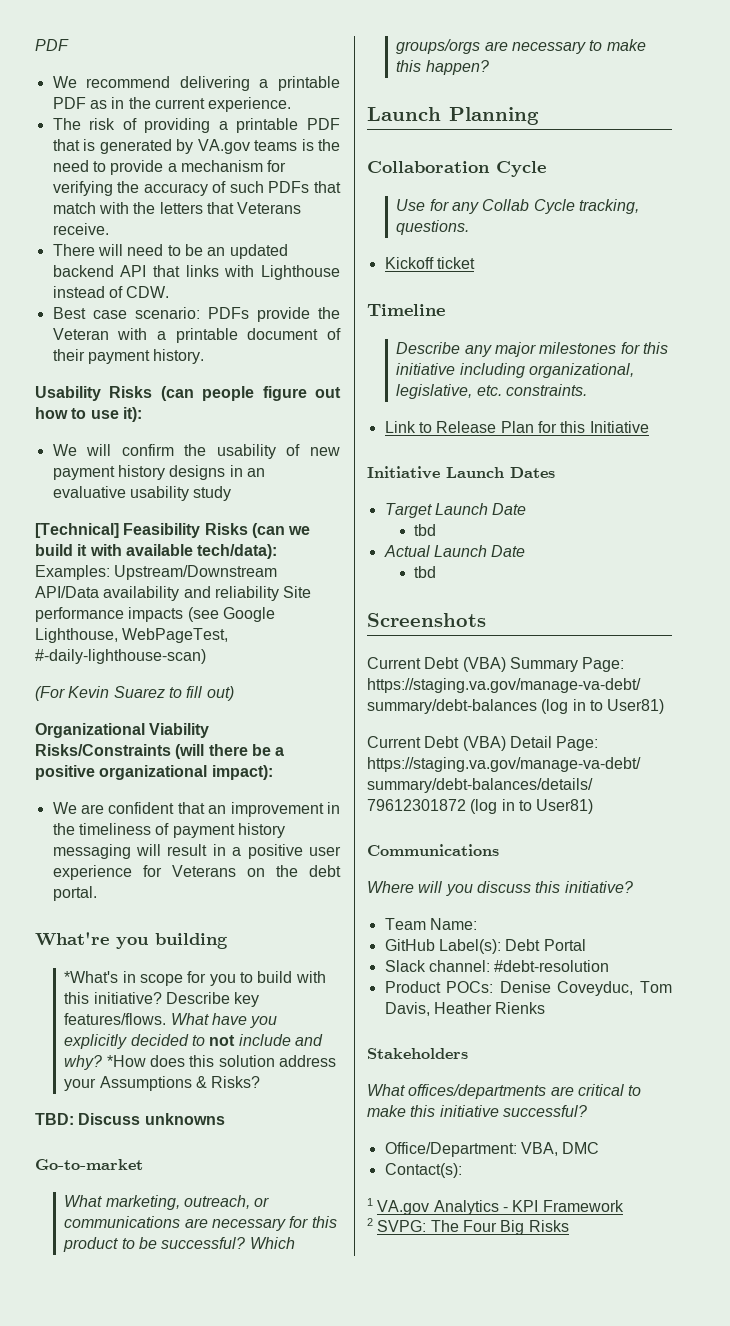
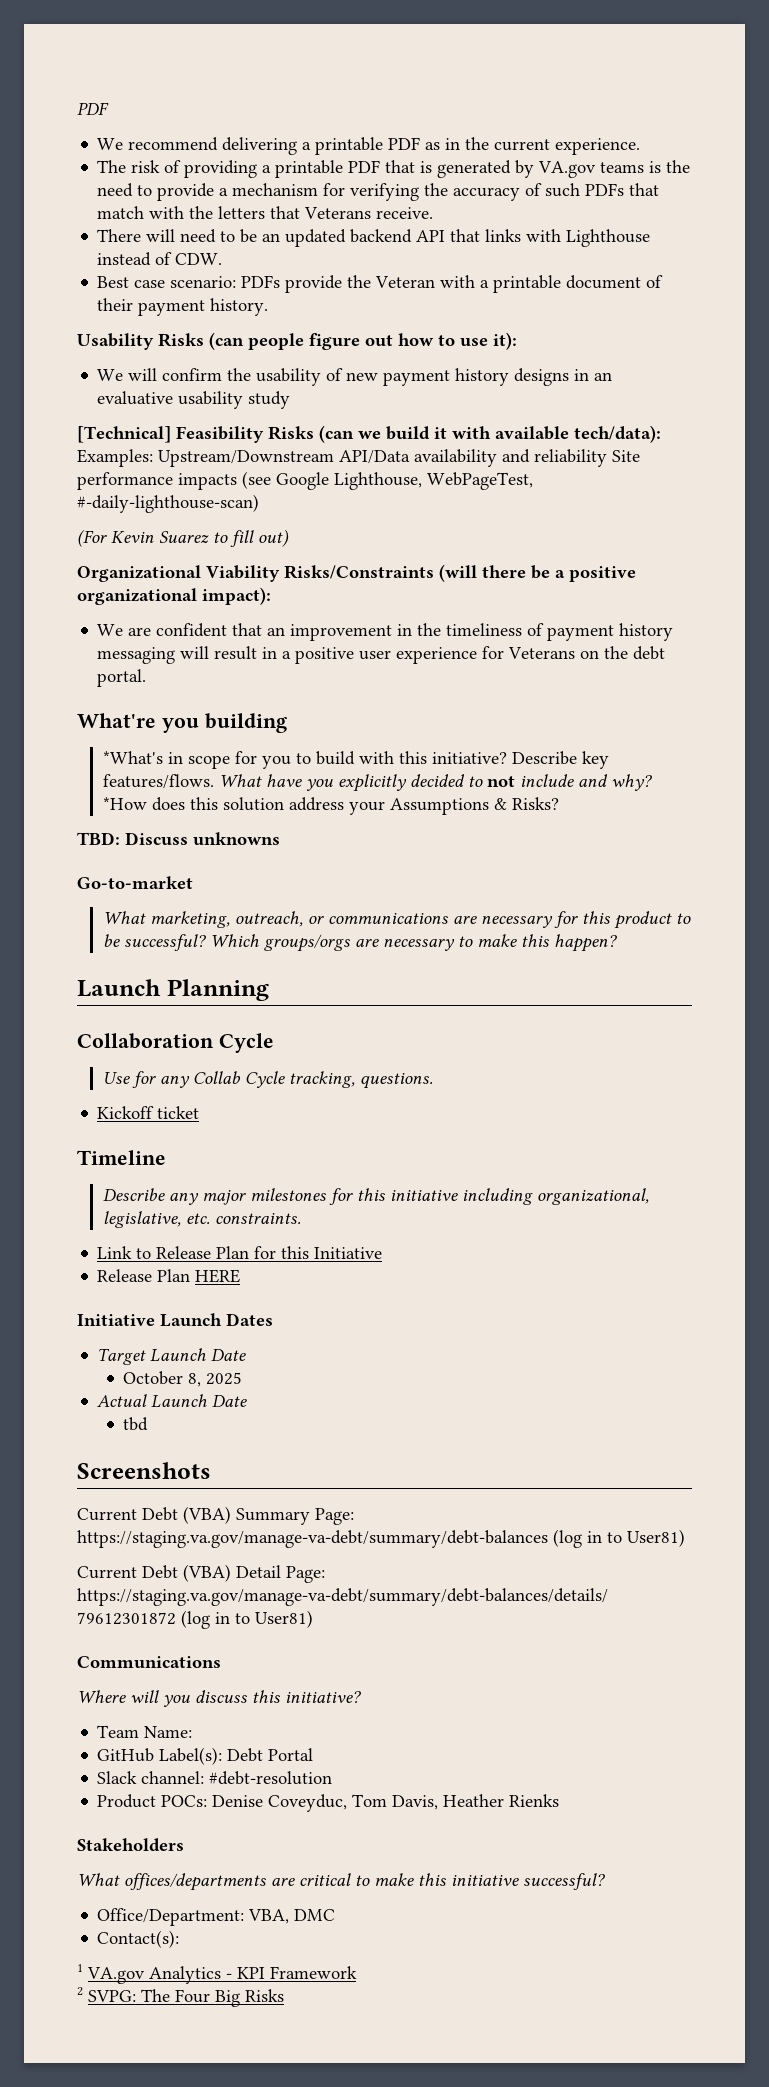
(649, 427) none -> [97,1269,241,1283] // Release Plan HERE
[413,524,436,536] tbd -> [123,1371,243,1387] October 8, 2025

